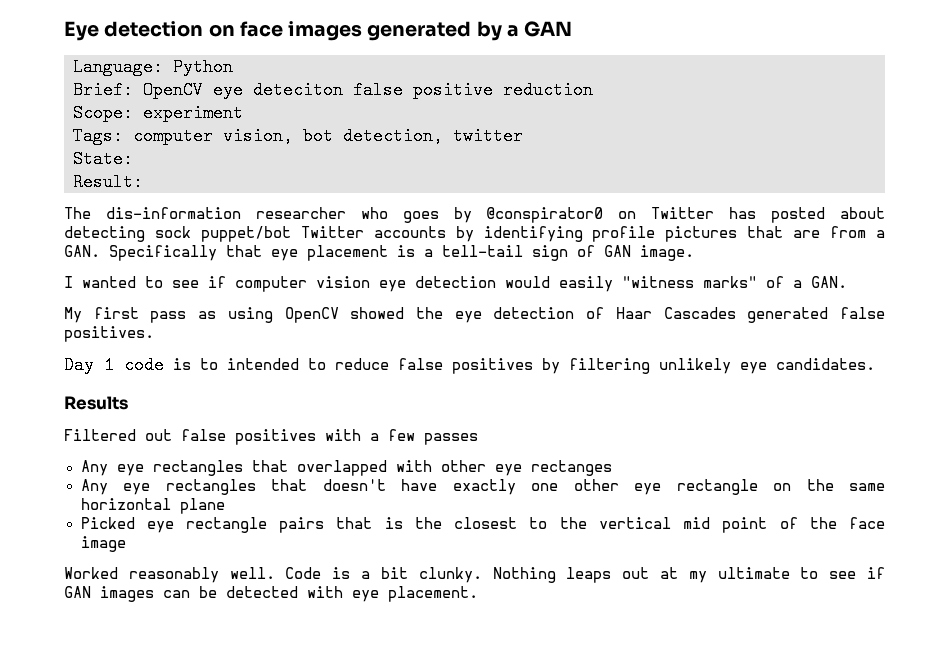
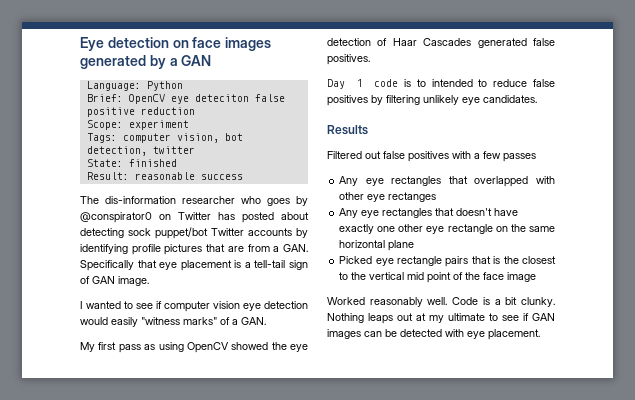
(133, 159) none -> [128,159,177,167] finished
(143, 182) none -> [134,172,243,180] reasonable success

